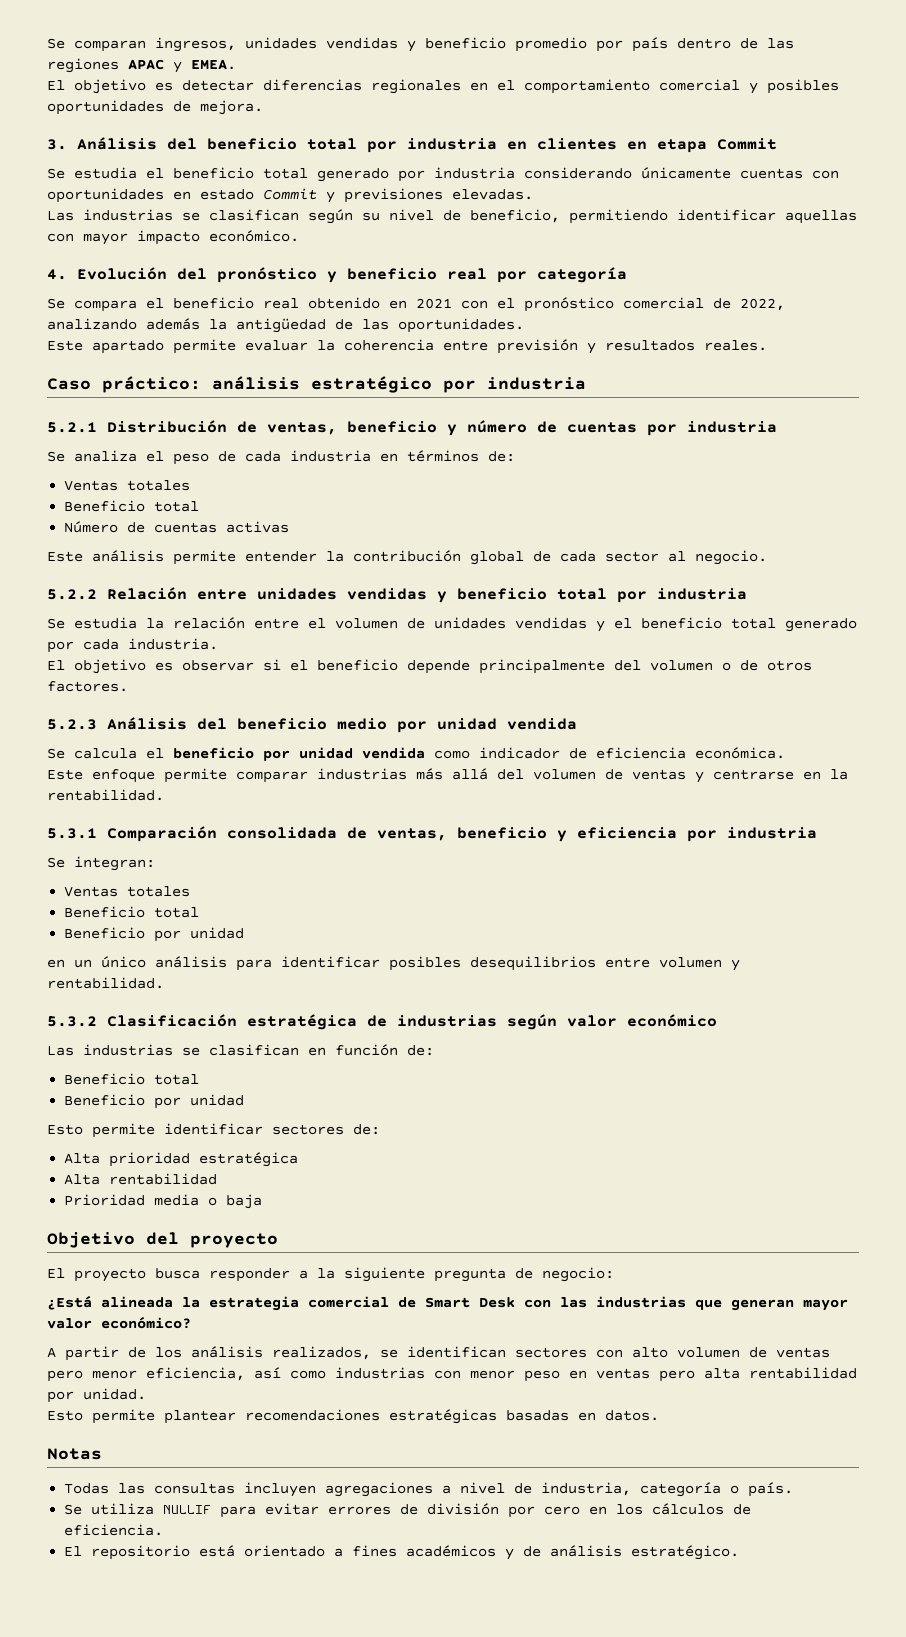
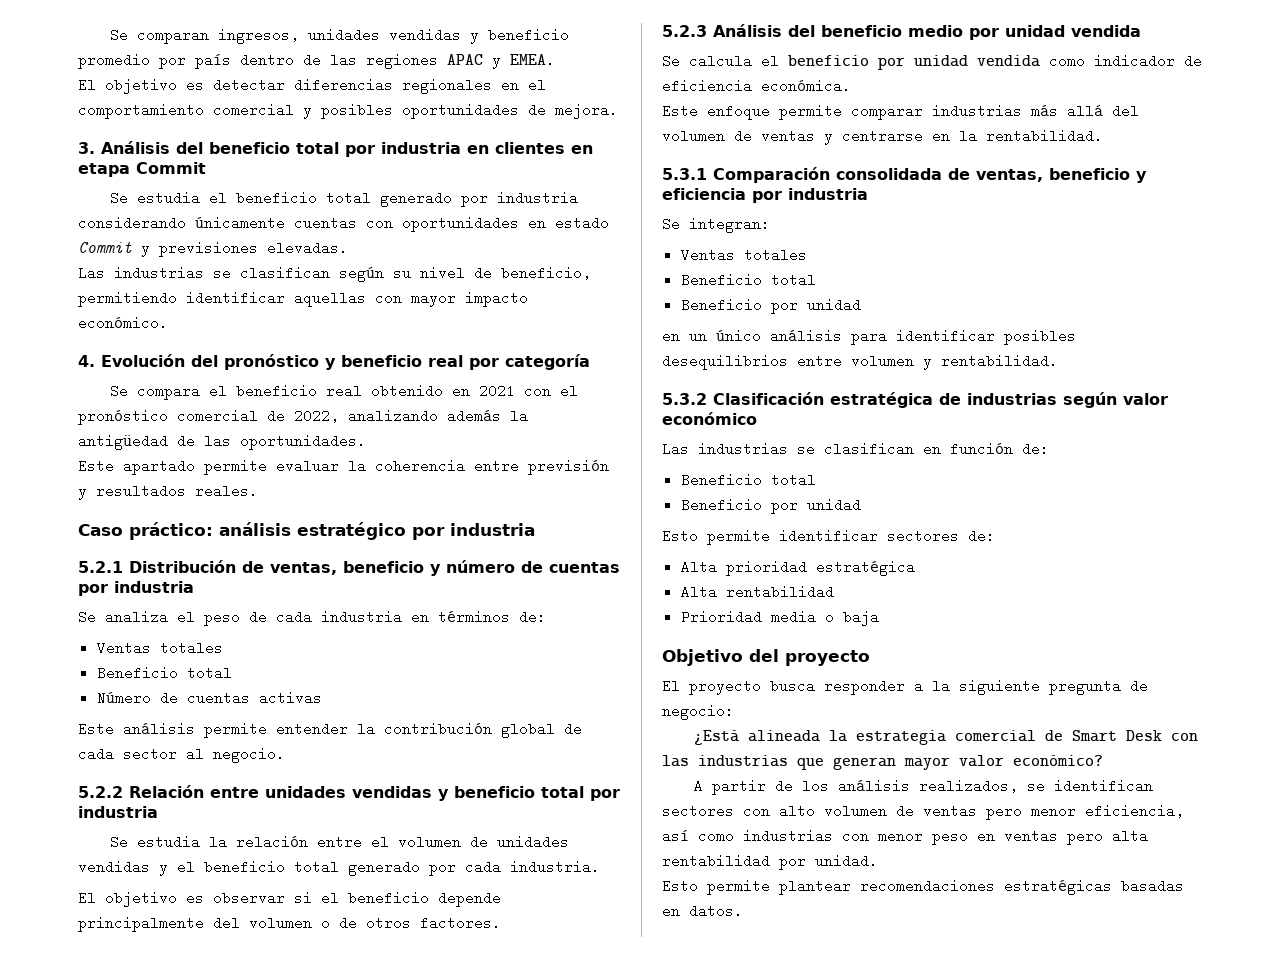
[47,1448,102,1460] [64,1482,794,1497] [64,1503,752,1518] [64,1524,164,1536] [64,1545,740,1560] // Notas // Todas las consultas incluyen agregaciones a nivel de industria, categoría o país. // Se utiliza NULLIF para evitar errores de división por cero en los cálculos de eficiencia. // El repositorio está orientado a fines académicos y de análisis estratégico. -> (743, 911) none

